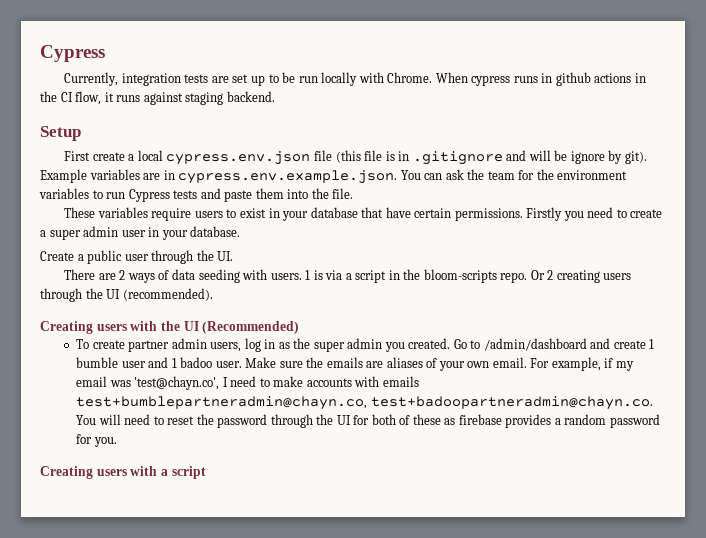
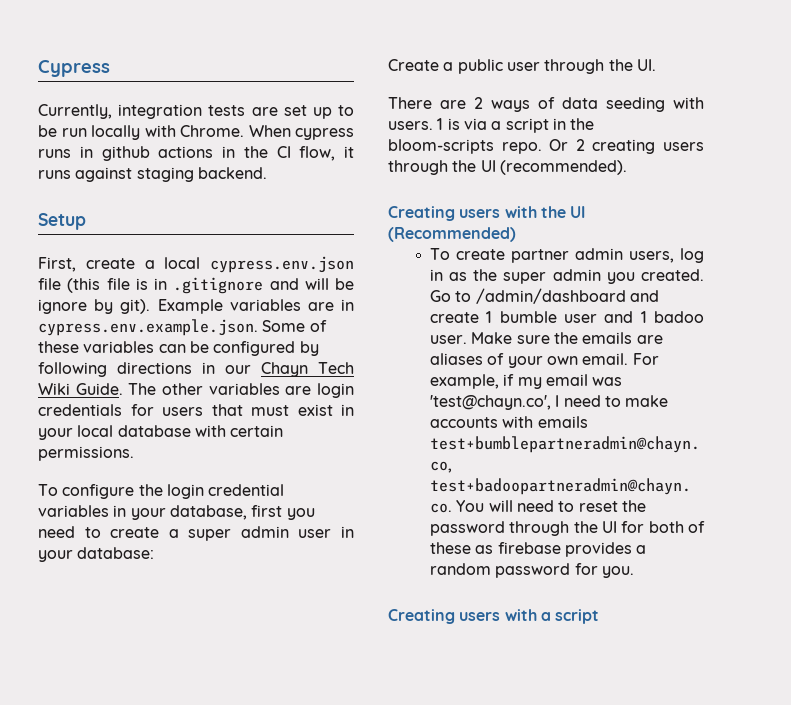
[64,151,91,161] First -> [38,257,76,272] First,
[400,169,628,180] [39,188,354,202] [64,207,563,221] You can ask the team for the environment variables to run Cypress tests and paste them into the file. // These variables require users to exist in your database that have certain permissions. Firstly -> [262,320,327,332] [38,341,319,356] [38,362,354,377] [38,383,354,398] [38,404,354,416] [38,425,284,440] [38,446,134,461] [38,484,285,499] [38,505,283,520] Some of these variables can be configured by following directions in our Chayn Tech Wiki Guide. The other variables are login credentials for users that must exist in your local database with certain permissions. // To configure the login credential variables in your database, first
[190,226,241,237] database. -> [77,547,155,559] database:

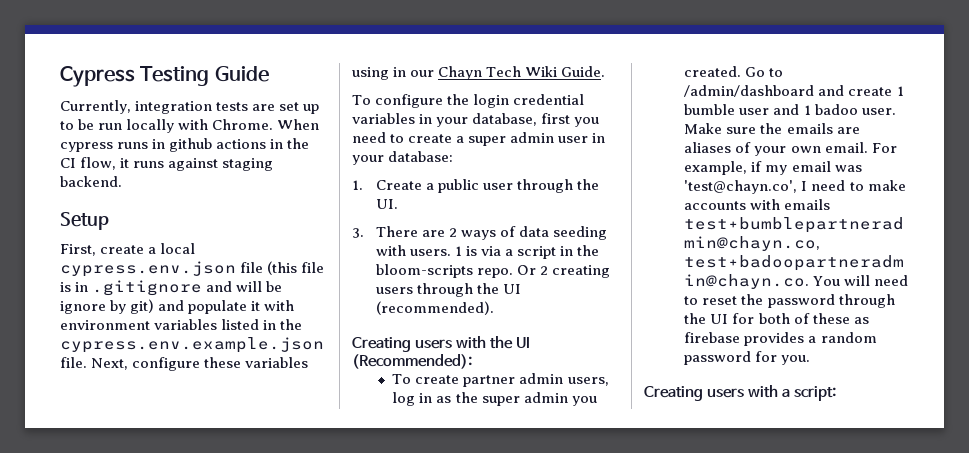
(110, 68) none -> [140,66,269,86] Testing Guide
[120,299,355,314] [38,319,327,336] [38,341,319,356] [38,362,192,377] git). Example variables are in cypress.env.example.json. Some of these variables can be configured by following directions -> [130,299,295,314] [60,319,303,330] [60,337,324,353] [60,357,309,371] [352,67,389,80] git) and populate it with environment variables listed in the cypress.env.example.json file. Next, configure these variables using
[128,383,354,398] [38,404,354,416] [38,425,284,440] [38,446,134,461] The other variables are login credentials for users that must exist in your local database with certain permissions. -> (606, 71) none
(155, 553) none -> [352,180,363,190] 1.
(656, 65) none -> [352,228,364,238] 3.
[388,227,516,242] (Recommended) -> [352,354,472,369] (Recommended):
[555,609,600,624] script -> [793,386,836,401] script:

